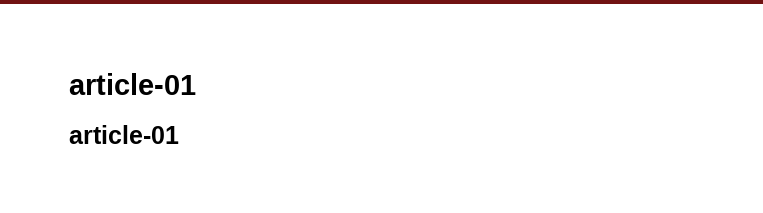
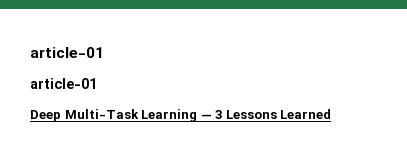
(179, 134) none -> [30,109,332,122] // Deep Multi-Task Learning — 3 Lessons Learned

